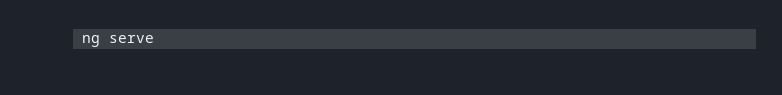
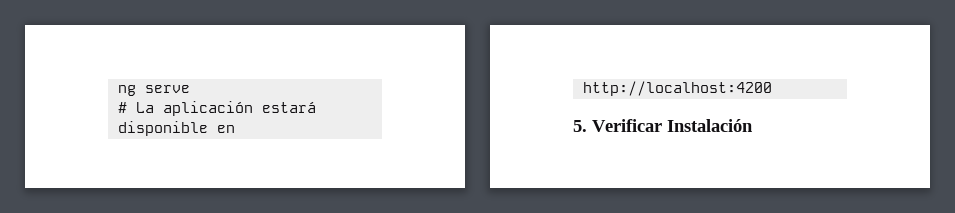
(154, 39) none -> [117,101,316,116] [117,121,235,136] [582,81,772,96] [573,119,753,132] // # La aplicación estará disponible en http://localhost:4200 // 5. Verificar Instalación

